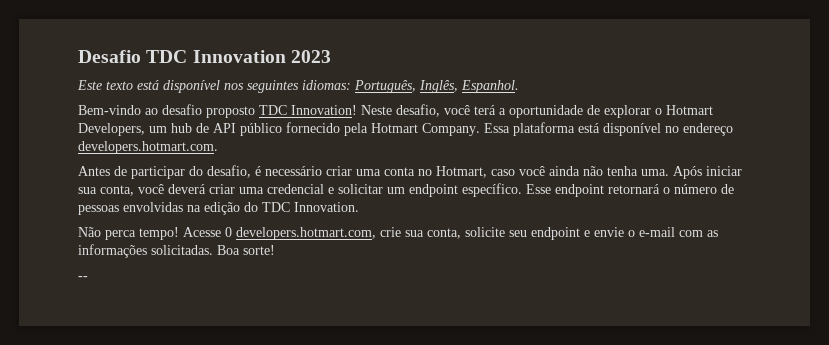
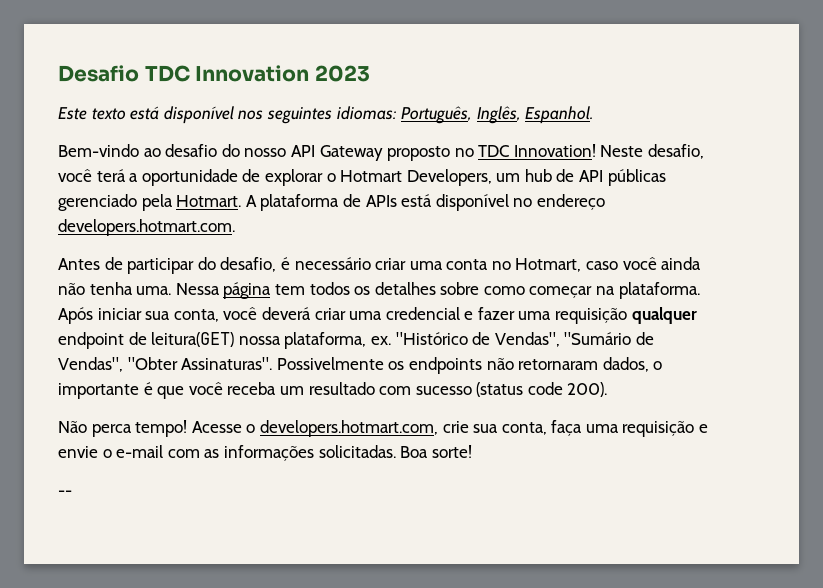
[206,106,255,118] proposto -> [221,144,474,161] do nosso API Gateway proposto no
[240,122,575,136] público fornecido pela Hotmart Company. Essa plataforma -> [607,169,666,186] [58,194,397,211] públicas gerenciado pela Hotmart. A plataforma de APIs
(669, 172) none -> [175,282,700,299] Nessa página tem todos os detalhes sobre como começar na plataforma.
[338,183,734,197] [78,202,359,215] solicitar um endpoint específico. Esse endpoint retornará o número de pessoas envolvidas na edição do TDC Innovation. -> [477,307,697,324] [58,332,654,349] [58,357,663,374] [58,382,608,399] fazer uma requisição qualquer endpoint de leitura(GET) nossa plataforma, ex. "Histórico de Vendas", "Sumário de Vendas", "Obter Assinaturas". Possivelmente os endpoints não retornaram dados, o importante é que você receba um resultado com sucesso (status code 200).
[225,227,232,237] 0 -> [246,424,256,433] o
[465,227,580,240] solicite seu endpoint -> [551,420,695,437] faça uma requisição

